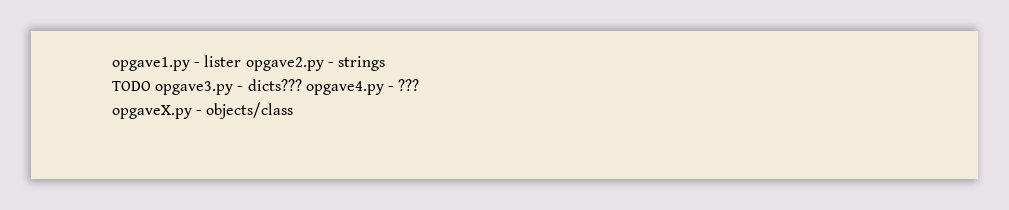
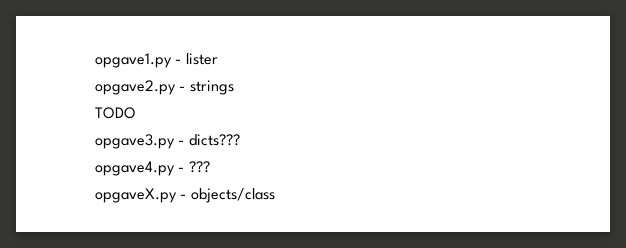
(242, 61) none -> (218, 59) //
(151, 86) none -> (136, 113) //
(302, 85) none -> (240, 140) //

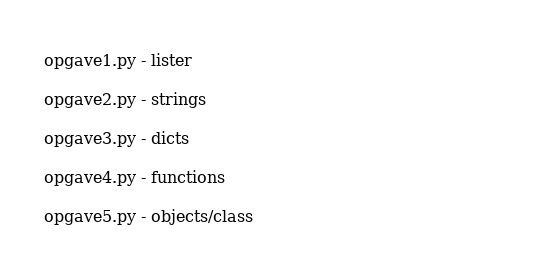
[95,107,136,119] // TODO -> (206, 100) none
[188,134,240,146] dicts??? -> [151,131,189,144] dicts
[188,161,210,173] [95,188,177,203] ??? // opgaveX.py -> [151,170,225,183] [44,210,136,225] functions // opgave5.py

